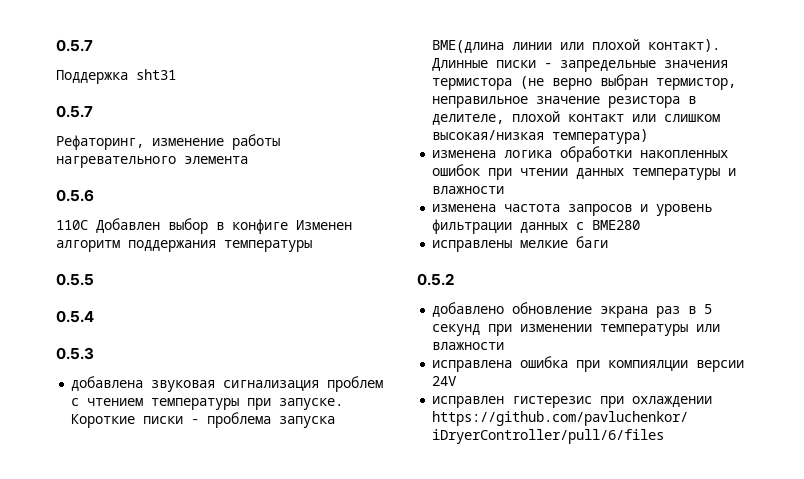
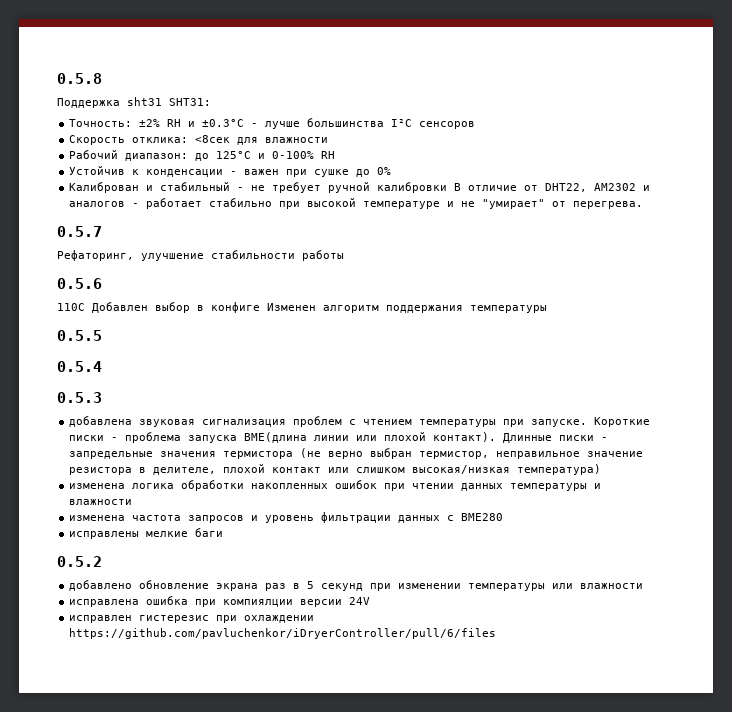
[56,39,93,52] 0.5.7 -> [57,73,102,84] 0.5.8
(176, 74) none -> [169,98,211,106] [69,118,476,129] [69,135,329,145] [69,150,336,161] [69,166,392,177] [69,182,651,193] [69,198,644,209] SHT31: // Точность: ±2% RH и ±0.3°C - лучше большинства I²C сенсоров // Скорость отклика: <8сек для влажности // Рабочий диапазон: до 125°C и 0-100% RH // Устойчив к конденсации - важен при сушке до 0% // Калиброван и стабильный - не требует ручной калибровки В отличие от DHT22, AM2302 и аналогов - работает стабильно при высокой температуре и не "умирает" от перегрева.
[152,138,224,146] изменение -> [141,250,295,261] улучшение стабильности
[56,156,248,168] нагревательного элемента -> (344, 255) none

